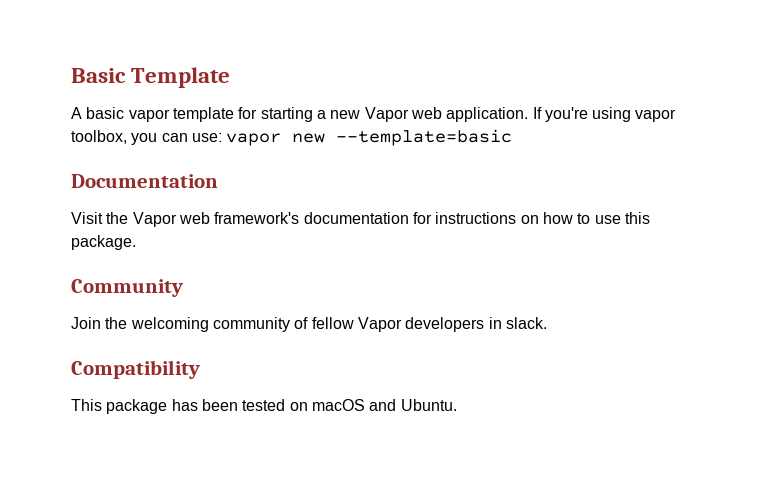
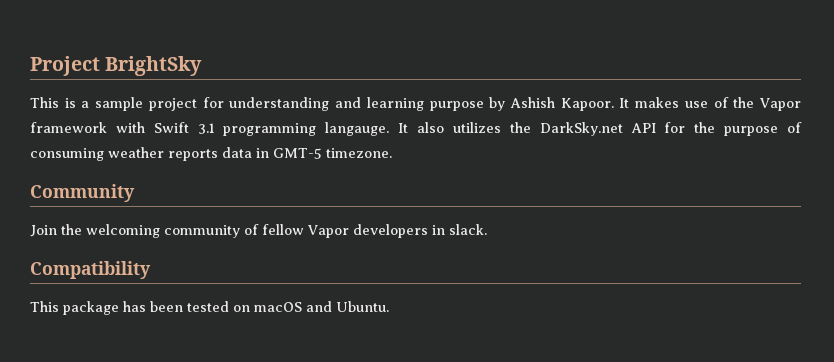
[71,67,231,88] [71,107,677,122] [71,129,513,146] [71,174,218,188] [71,212,650,227] [71,235,136,250] Basic Template // A basic vapor template for starting a new Vapor web application. If you're using vapor toolbox, you can use: vapor new --template=basic // Documentation // Visit the Vapor web framework's documentation for instructions on how to use this package. -> [30,56,203,76] [30,97,801,111] [30,122,803,136] [30,147,392,161] Project BrightSky // This is a sample project for understanding and learning purpose by Ashish Kapoor. It makes use of the Vapor framework with Swift 3.1 programming langauge. It also utilizes the DarkSky.net API for the purpose of consuming weather reports data in GMT-5 timezone.

